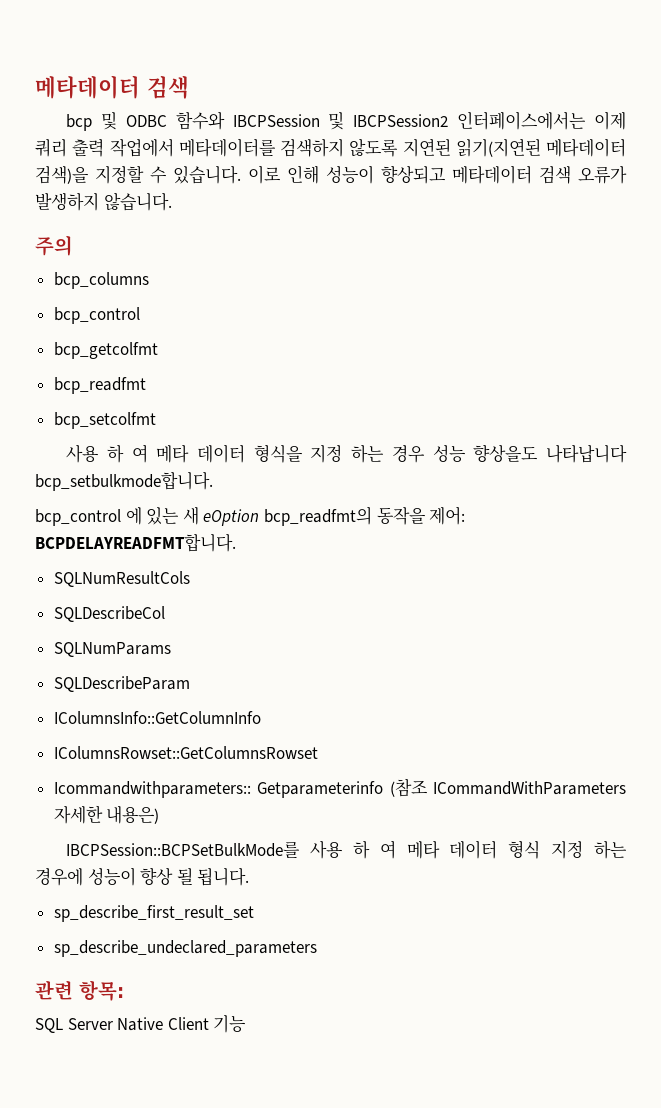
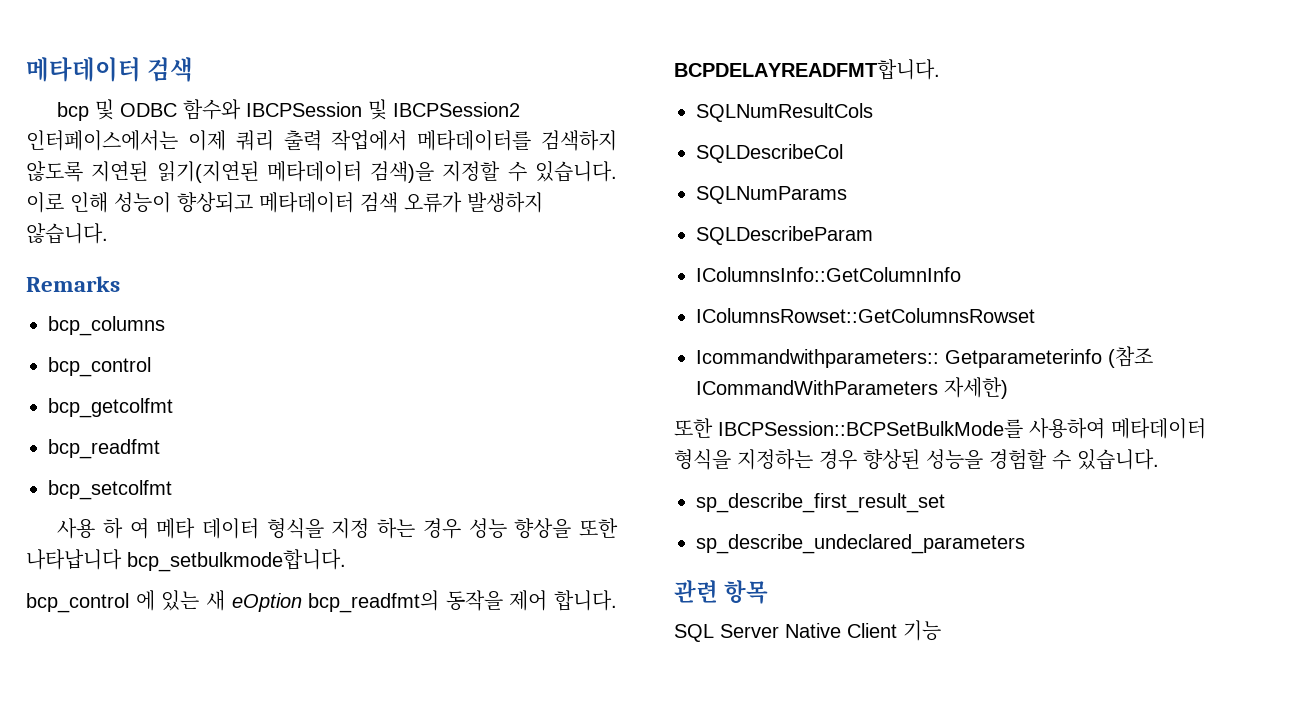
[35,235,73,256] 주의 -> [26,276,120,292] Remarks
[473,444,539,462] 향상을도 -> [514,518,618,539] 향상을 또한
[429,506,466,525] 제어: -> [509,590,617,611] 제어 합니다.
[53,805,160,824] [66,840,627,859] [35,867,250,886] 자세한 내용은) // IBCPSession::BCPSetBulkMode를 사용 하 여 메타 데이터 형식 지정 하는 경우에 성능이 향상 될 됩니다. -> [944,377,1008,399] [674,418,1206,439] [674,449,1159,470] 자세한) // 또한 IBCPSession::BCPSetBulkMode를 사용하여 메타데이터 형식을 지정하는 경우 향상된 성능을 경험할 수 있습니다.
[79,980,124,1001] 항목: -> [724,580,769,604] 항목

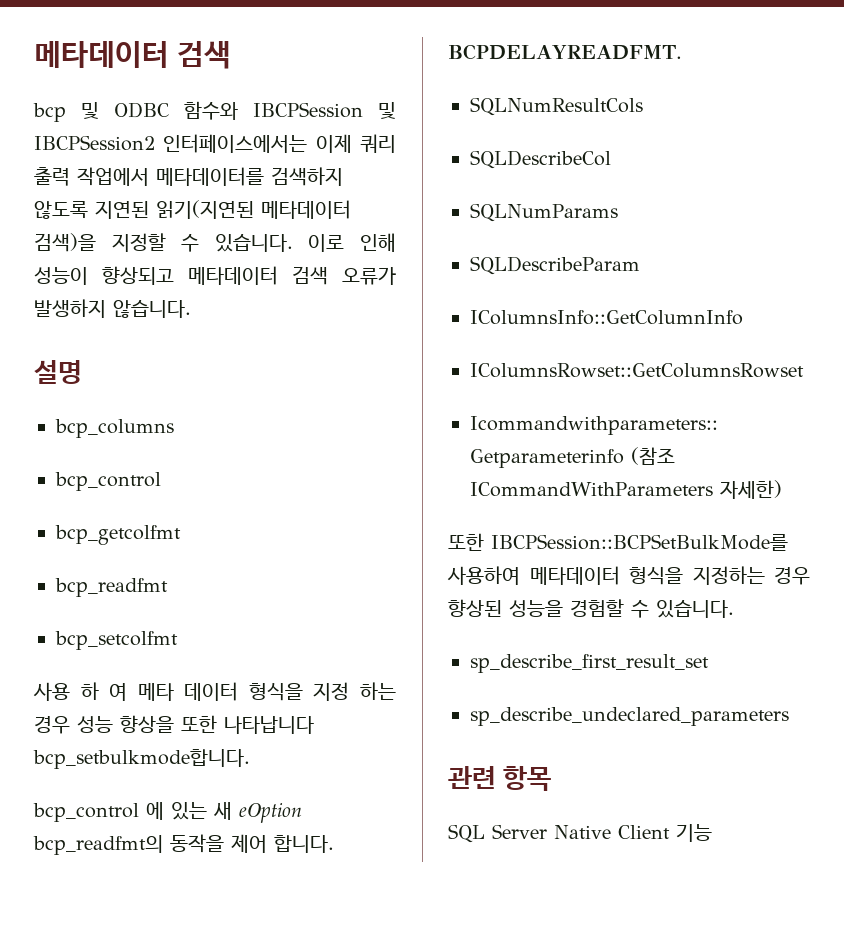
[26,276,120,292] Remarks -> [34,360,82,384] 설명
[674,59,940,80] BCPDELAYREADFMT합니다. -> [448,44,682,60] BCPDELAYREADFMT.

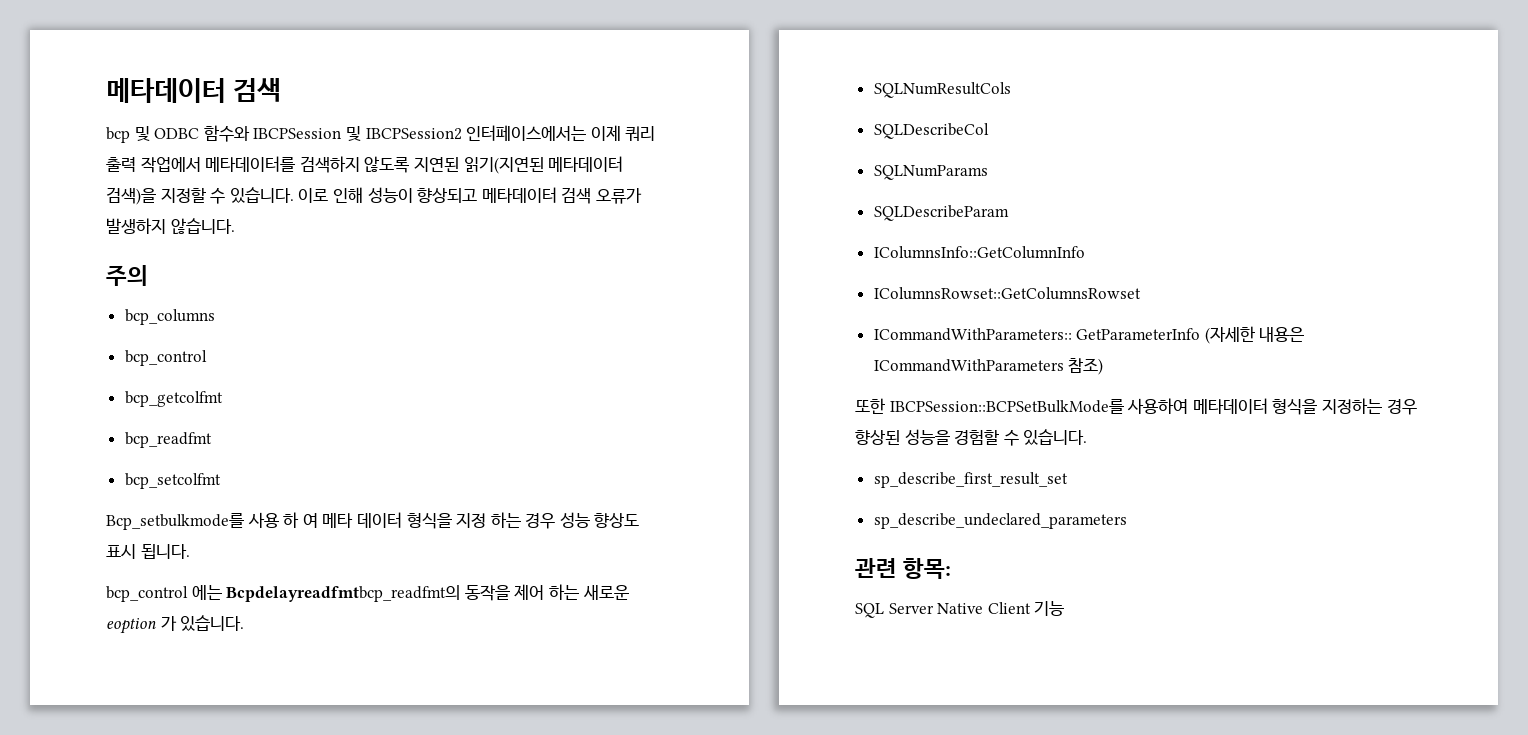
[34,360,82,384] 설명 -> [106,265,148,286] 주의
(178, 640) none -> [106,513,244,530] Bcp_setbulkmode를
[120,715,314,734] [33,749,250,769] [33,802,302,823] [33,834,334,855] [448,44,682,60] 향상을 또한 나타납니다 bcp_setbulkmode합니다. // bcp_control 에 있는 새 eOption bcp_readfmt의 동작을 제어 합니다. BCPDELAYREADFMT. -> [594,513,640,528] [106,544,190,559] [106,584,629,602] [106,615,245,634] 향상도 표시 됩니다. // bcp_control 에는 Bcpdelayreadfmtbcp_readfmt의 동작을 제어 하는 새로운 eoption 가 있습니다.
[470,416,718,435] [470,447,675,468] [470,480,782,499] Icommandwithparameters:: Getparameterinfo (참조 ICommandWithParameters 자세한) -> [873,326,1305,344] [873,358,1104,375] ICommandWithParameters:: GetParameterInfo (자세한 내용은 ICommandWithParameters 참조)
[503,766,552,791] 항목 -> [903,558,952,579] 항목:

